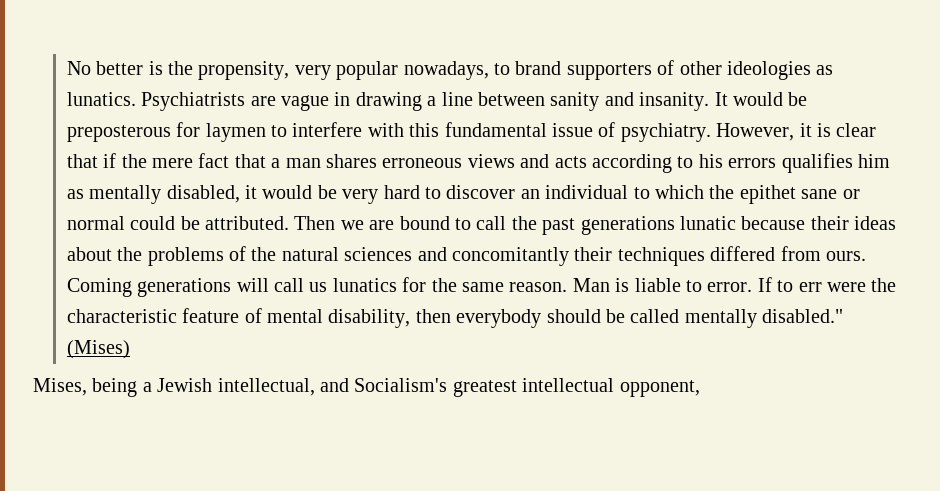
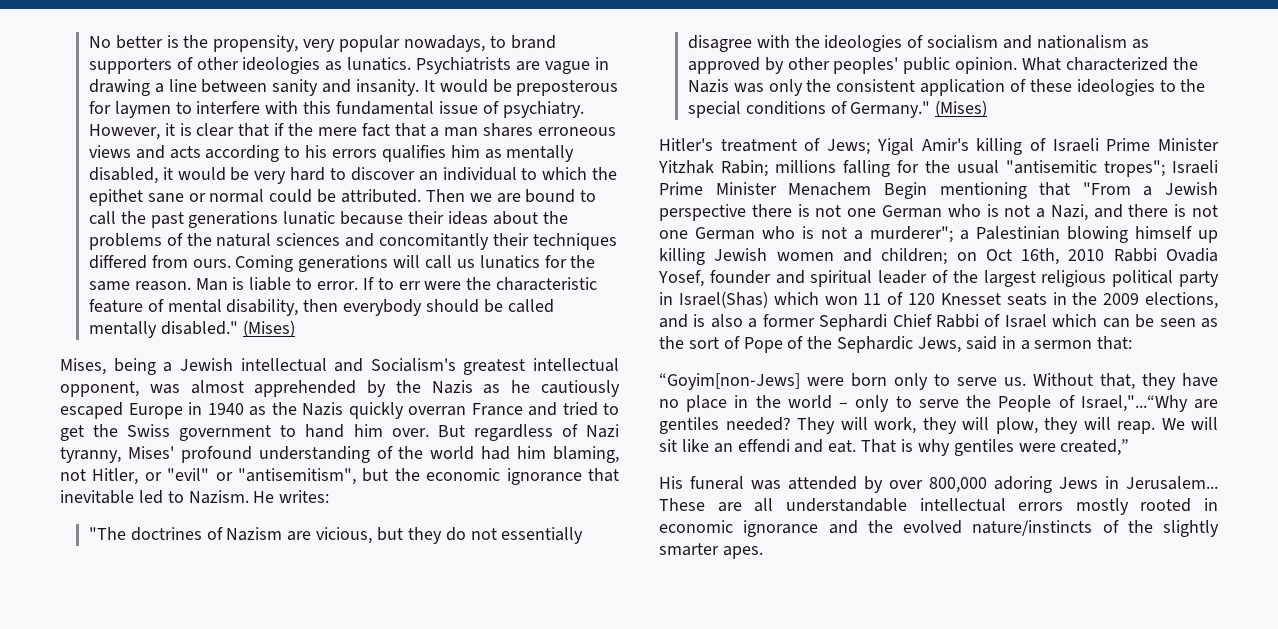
[217,378,315,396] intellectual, -> [240,358,327,372] intellectual
(700, 388) none -> [149,380,620,397] [60,402,619,419] [60,424,619,441] [60,446,620,463] [60,468,619,485] [60,490,330,504] [88,527,584,544] [687,35,1149,52] [687,57,1198,74] [687,79,1206,96] [687,100,988,118] [659,138,1219,155] [658,160,1218,177] [659,182,1218,199] [659,204,1218,221] [659,226,1218,243] [659,248,1218,265] [658,270,1219,287] [659,291,1218,309] [659,314,1218,331] [659,336,1133,353] [659,373,1218,390] [659,395,1218,412] [659,417,1218,434] [659,439,1130,456] [659,476,1218,493] [659,498,1218,515] [659,520,1219,537] [659,543,763,559] was almost apprehended by the Nazis as he cautiously escaped Europe in 1940 as the Nazis quickly overran France and tried to get the Swiss government to hand him over. But regardless of Nazi tyranny, Mises' profound understanding of the world had him blaming, not Hitler, or "evil" or "antisemitism", but the economic ignorance that inevitable led to Nazism. He writes: // "The doctrines of Nazism are vicious, but they do not essentially disagree with the ideologies of socialism and nationalism as approved by other peoples' public opinion. What characterized the Nazis was only the consistent application of these ideologies to the special conditions of Germany." (Mises) // Hitler's treatment of Jews; Yigal Amir's killing of Israeli Prime Minister Yitzhak Rabin; millions falling for the usual "antisemitic tropes"; Israeli Prime Minister Menachem Begin mentioning that "From a Jewish perspective there is not one German who is not a Nazi, and there is not one German who is not a murderer"; a Palestinian blowing himself up killing Jewish women and children; on Oct 16th, 2010 Rabbi Ovadia Yosef, founder and spiritual leader of the largest religious political party in Israel(Shas) which won 11 of 120 Knesset seats in the 2009 elections, and is also a former Sephardi Chief Rabbi of Israel which can be seen as the sort of Pope of the Sephardic Jews, said in a sermon that: // “Goyim[non-Jews] were born only to serve us. Without that, they have no place in the world – only to serve the People of Israel,"...“Why are gentiles needed? They will work, they will plow, they will reap. We will sit like an effendi and eat. That is why gentiles were created,” // His funeral was attended by over 800,000 adoring Jews in Jerusalem... These are all understandable intellectual errors mostly rooted in economic ignorance and the evolved nature/instincts of the slightly smarter apes.

